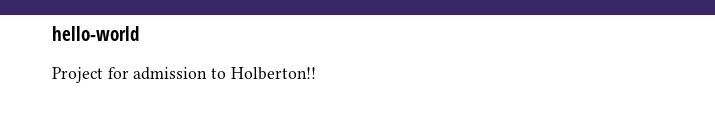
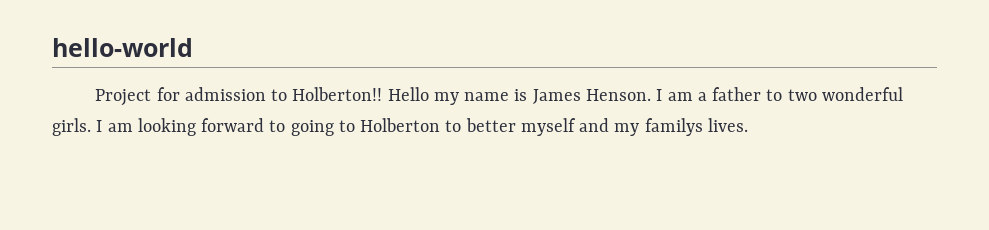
(316, 73) none -> [387,87,903,105] [52,118,748,136] Hello my name is James Henson. I am a father to two wonderful girls. I am looking forward to going to Holberton to better myself and my familys lives.

